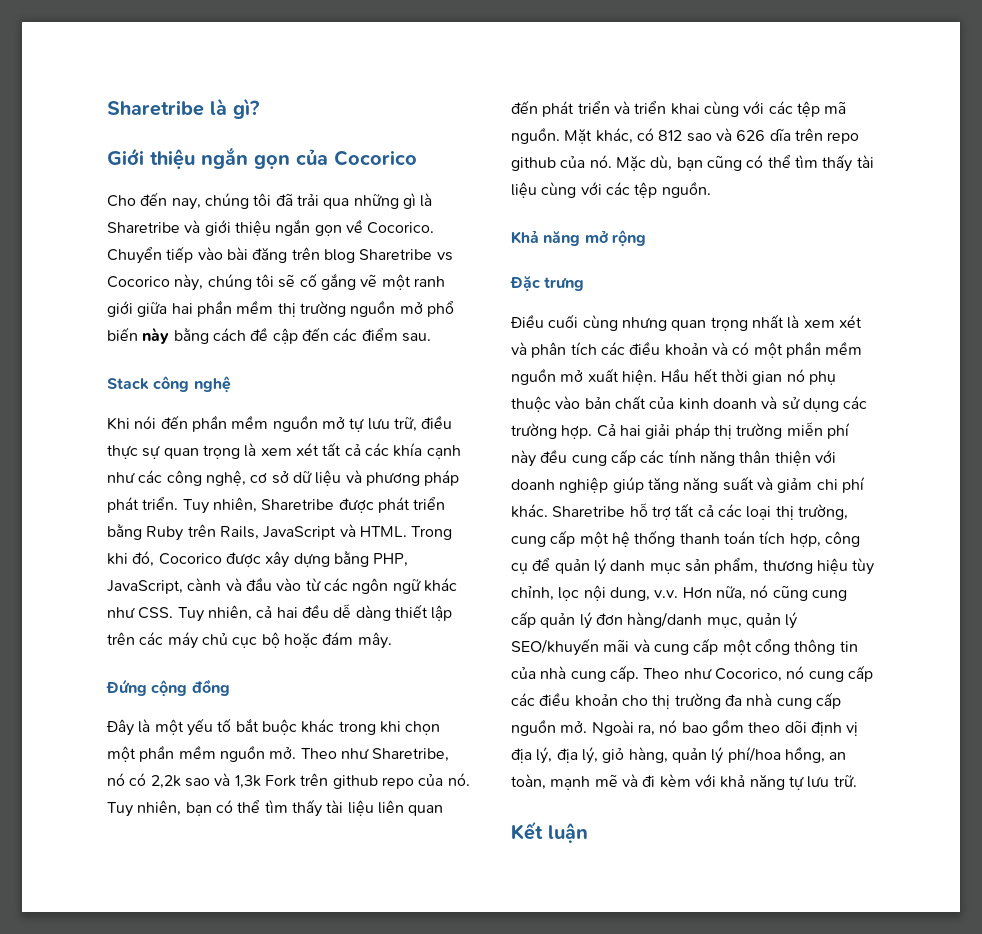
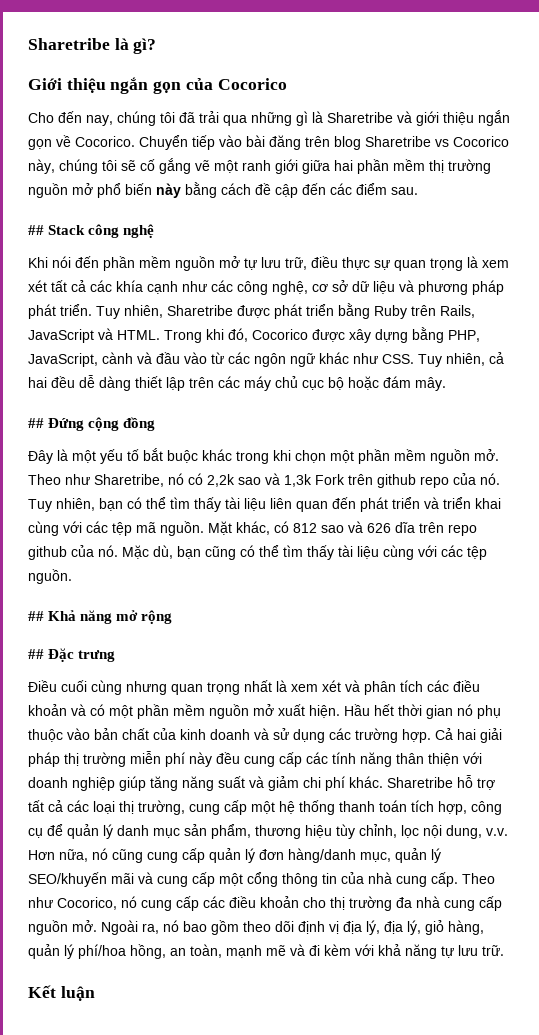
(431, 337) none -> [28,225,44,235] ##
(392, 640) none -> [28,418,44,428] ##
(711, 189) none -> [28,611,44,621] ##
(646, 238) none -> [28,649,44,659] ##

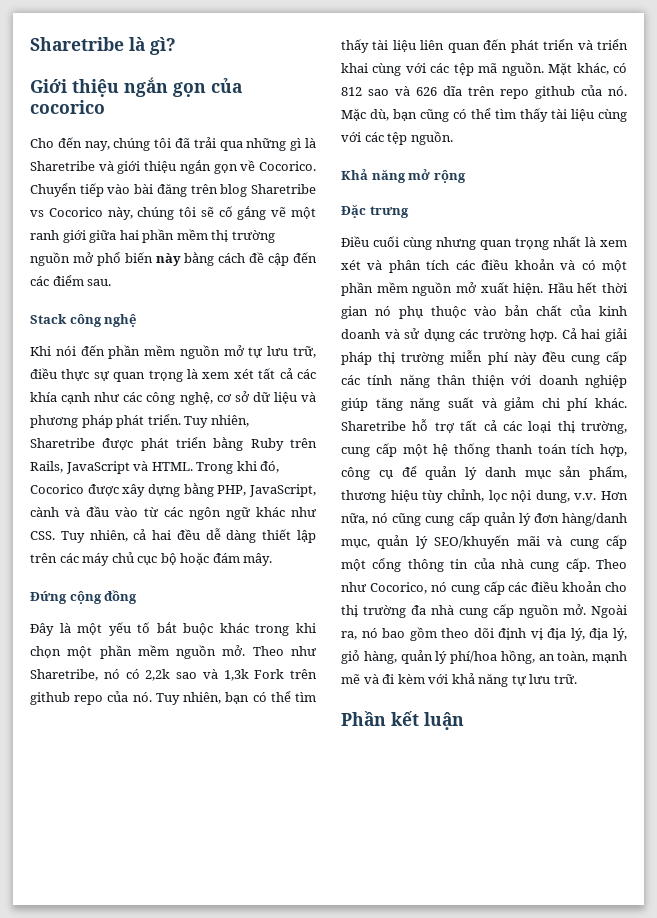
[217,78,287,90] Cocorico -> [30,100,105,114] cocorico
[28,225,44,235] ## -> (112, 282) none
[28,418,44,428] ## -> (273, 559) none
[28,611,44,621] ## -> (453, 138) none
[28,649,44,659] ## -> (466, 176) none
[28,985,56,998] Kết -> [341,711,419,726] Phần kết

